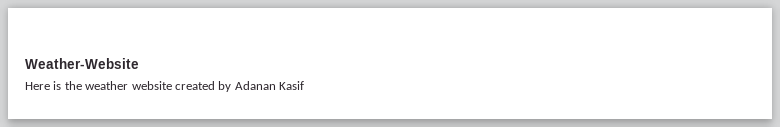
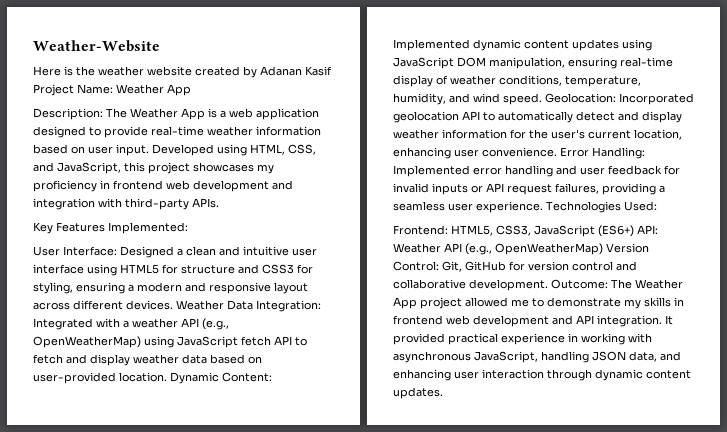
(304, 85) none -> [33,84,191,96] [33,108,319,120] [33,126,321,138] [33,144,316,156] [33,162,274,174] [33,180,293,192] [33,198,219,210] [33,222,188,234] [33,246,317,258] [33,264,313,276] [33,282,308,294] [33,300,321,312] [33,318,229,330] [33,336,307,348] [33,354,262,366] [33,372,272,384] [393,39,652,51] [393,57,673,69] [393,75,641,87] [393,93,694,105] [393,111,682,123] [393,129,682,140] [393,147,645,159] [393,165,680,177] [393,183,665,195] [393,201,657,213] [393,225,658,237] [393,243,649,255] [393,261,637,272] [393,279,683,291] [393,297,684,309] [393,315,673,327] [393,333,652,345] [393,351,681,363] [393,369,691,381] [393,387,443,399] Project Name: Weather App // Description: The Weather App is a web application designed to provide real-time weather information based on user input. Developed using HTML, CSS, and JavaScript, this project showcases my proficiency in frontend web development and integration with third-party APIs. // Key Features Implemented: // User Interface: Designed a clean and intuitive user interface using HTML5 for structure and CSS3 for styling, ensuring a modern and responsive layout across different devices. Weather Data Integration: Integrated with a weather API (e.g., OpenWeatherMap) using JavaScript fetch API to fetch and display weather data based on user-provided location. Dynamic Content: Implemented dynamic content updates using JavaScript DOM manipulation, ensuring real-time display of weather conditions, temperature, humidity, and wind speed. Geolocation: Incorporated geolocation API to automatically detect and display weather information for the user's current location, enhancing user convenience. Error Handling: Implemented error handling and user feedback for invalid inputs or API request failures, providing a seamless user experience. Technologies Used: // Frontend: HTML5, CSS3, JavaScript (ES6+) API: Weather API (e.g., OpenWeatherMap) Version Control: Git, GitHub for version control and collaborative development. Outcome: The Weather App project allowed me to demonstrate my skills in frontend web development and API integration. It provided practical experience in working with asynchronous JavaScript, handling JSON data, and enhancing user interaction through dynamic content updates.

